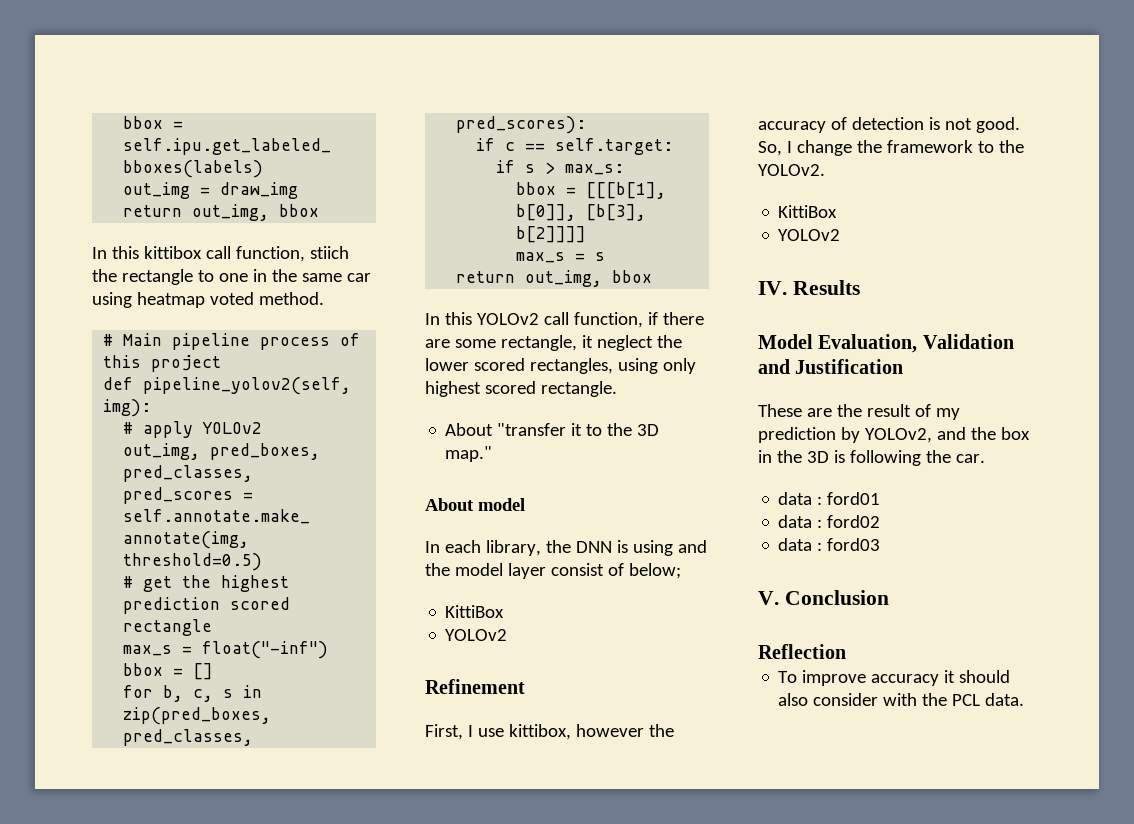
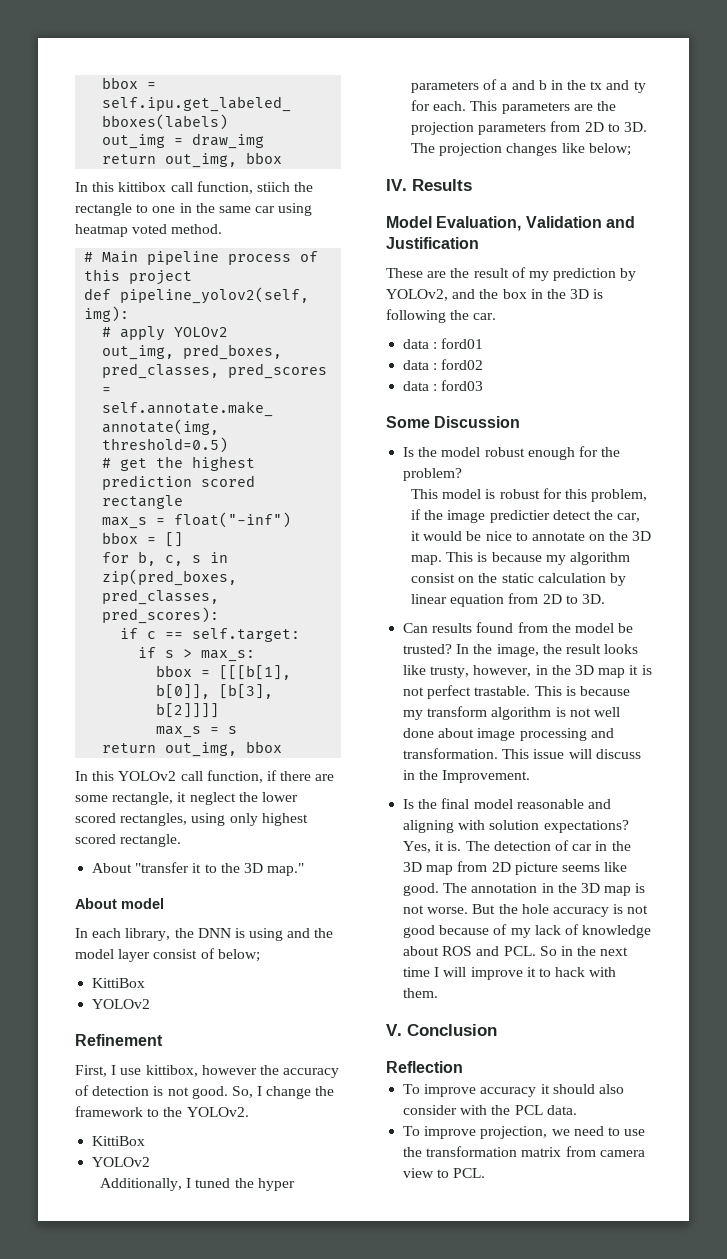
(841, 235) none -> [100,1178,295,1191] [411,79,646,93] [411,100,616,114] [411,121,647,135] [411,143,631,156] // Additionally, I tuned the hyper parameters of a and b in the tx and ty for each. This parameters are the projection parameters from 2D to 3D. The projection changes like below;
(881, 544) none -> [386,416,521,428] [403,446,621,460] [403,468,463,481] [411,488,648,502] [411,509,641,523] [411,531,652,541] [411,552,630,565] [411,573,626,586] [411,593,605,607] [403,622,634,633] [403,644,639,657] [403,665,652,678] [403,685,630,699] [403,706,620,720] [403,728,614,741] [403,748,641,759] [403,770,531,783] [403,798,611,809] [403,820,629,833] [403,840,631,853] [403,861,628,875] [403,883,646,896] [403,904,649,917] [403,924,652,938] [403,946,629,956] [403,967,617,980] [403,988,439,998] // Some Discussion // Is the model robust enough for the problem? // This model is robust for this problem, if the image predictier detect the car, it would be nice to annotate on the 3D map. This is because my algorithm consist on the static calculation by linear equation from 2D to 3D. // Can results found from the model be trusted? In the image, the result looks like trusty, however, in the 3D map it is not perfect trastable. This is because my transform algorithm is not well done about image processing and transformation. This issue will discuss in the Improvement. // Is the final model reasonable and aligning with solution expectations? Yes, it is. The detection of car in the 3D map from 2D picture seems like good. The annotation in the 3D map is not worse. But the hole accuracy is not good because of my lack of knowledge about ROS and PCL. So in the next time I will improve it to hack with them.
(1025, 699) none -> [403,1126,646,1139] [403,1146,645,1157] [403,1168,486,1178] // To improve projection, we need to use the transformation matrix from camera view to PCL.

